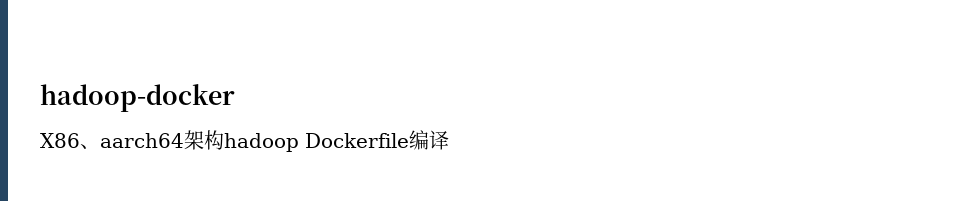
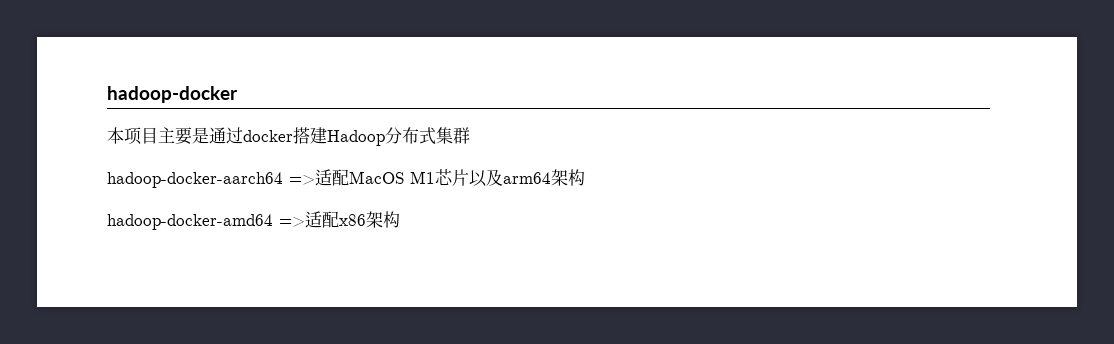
[40,130,449,152] X86、aarch64架构hadoop Dockerfile编译 -> [107,127,470,146] [107,169,585,188] [107,211,400,230] 本项目主要是通过docker搭建Hadoop分布式集群 // hadoop-docker-aarch64 =>适配MacOS M1芯片以及arm64架构 // hadoop-docker-amd64 =>适配x86架构

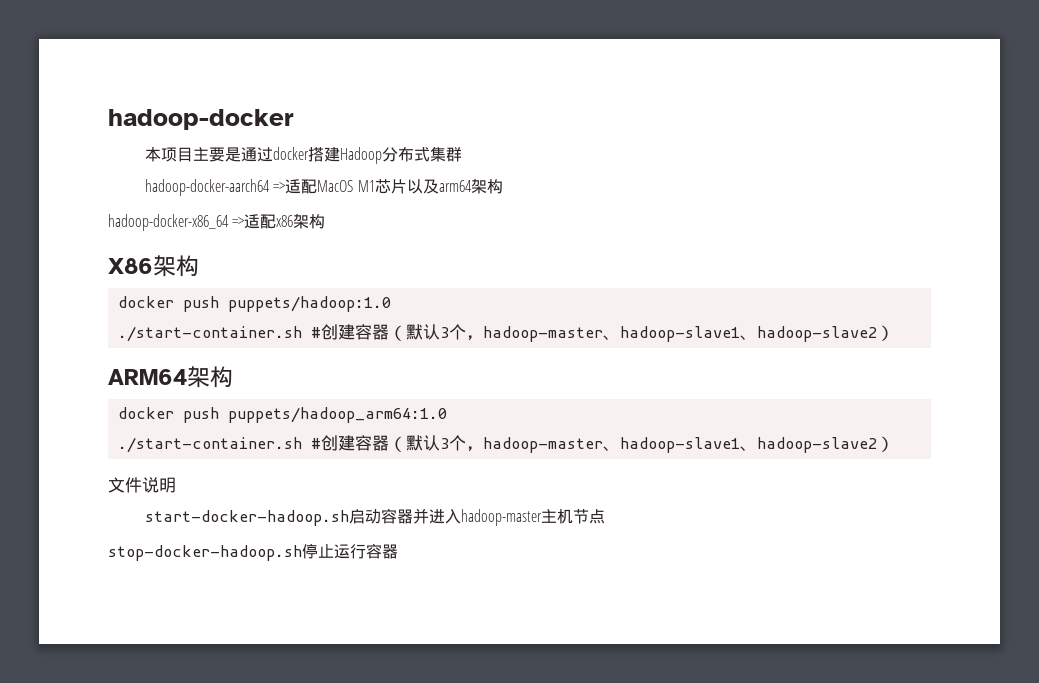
[107,214,273,230] hadoop-docker-amd64 -> [108,214,229,231] hadoop-docker-x86_64
(400, 219) none -> [108,255,199,277] [117,296,391,312] [117,324,894,342] [108,366,233,388] [117,407,447,423] [117,435,894,453] [108,477,176,493] [144,508,605,526] [108,543,398,561] // X86架构 // docker push puppets/hadoop:1.0 // ./start-container.sh #创建容器（默认3个，hadoop-master、hadoop-slave1、hadoop-slave2） // ARM64架构 // docker push puppets/hadoop_arm64:1.0 // ./start-container.sh #创建容器（默认3个，hadoop-master、hadoop-slave1、hadoop-slave2） // 文件说明 // start-docker-hadoop.sh启动容器并进入hadoop-master主机节点 // stop-docker-hadoop.sh停止运行容器

